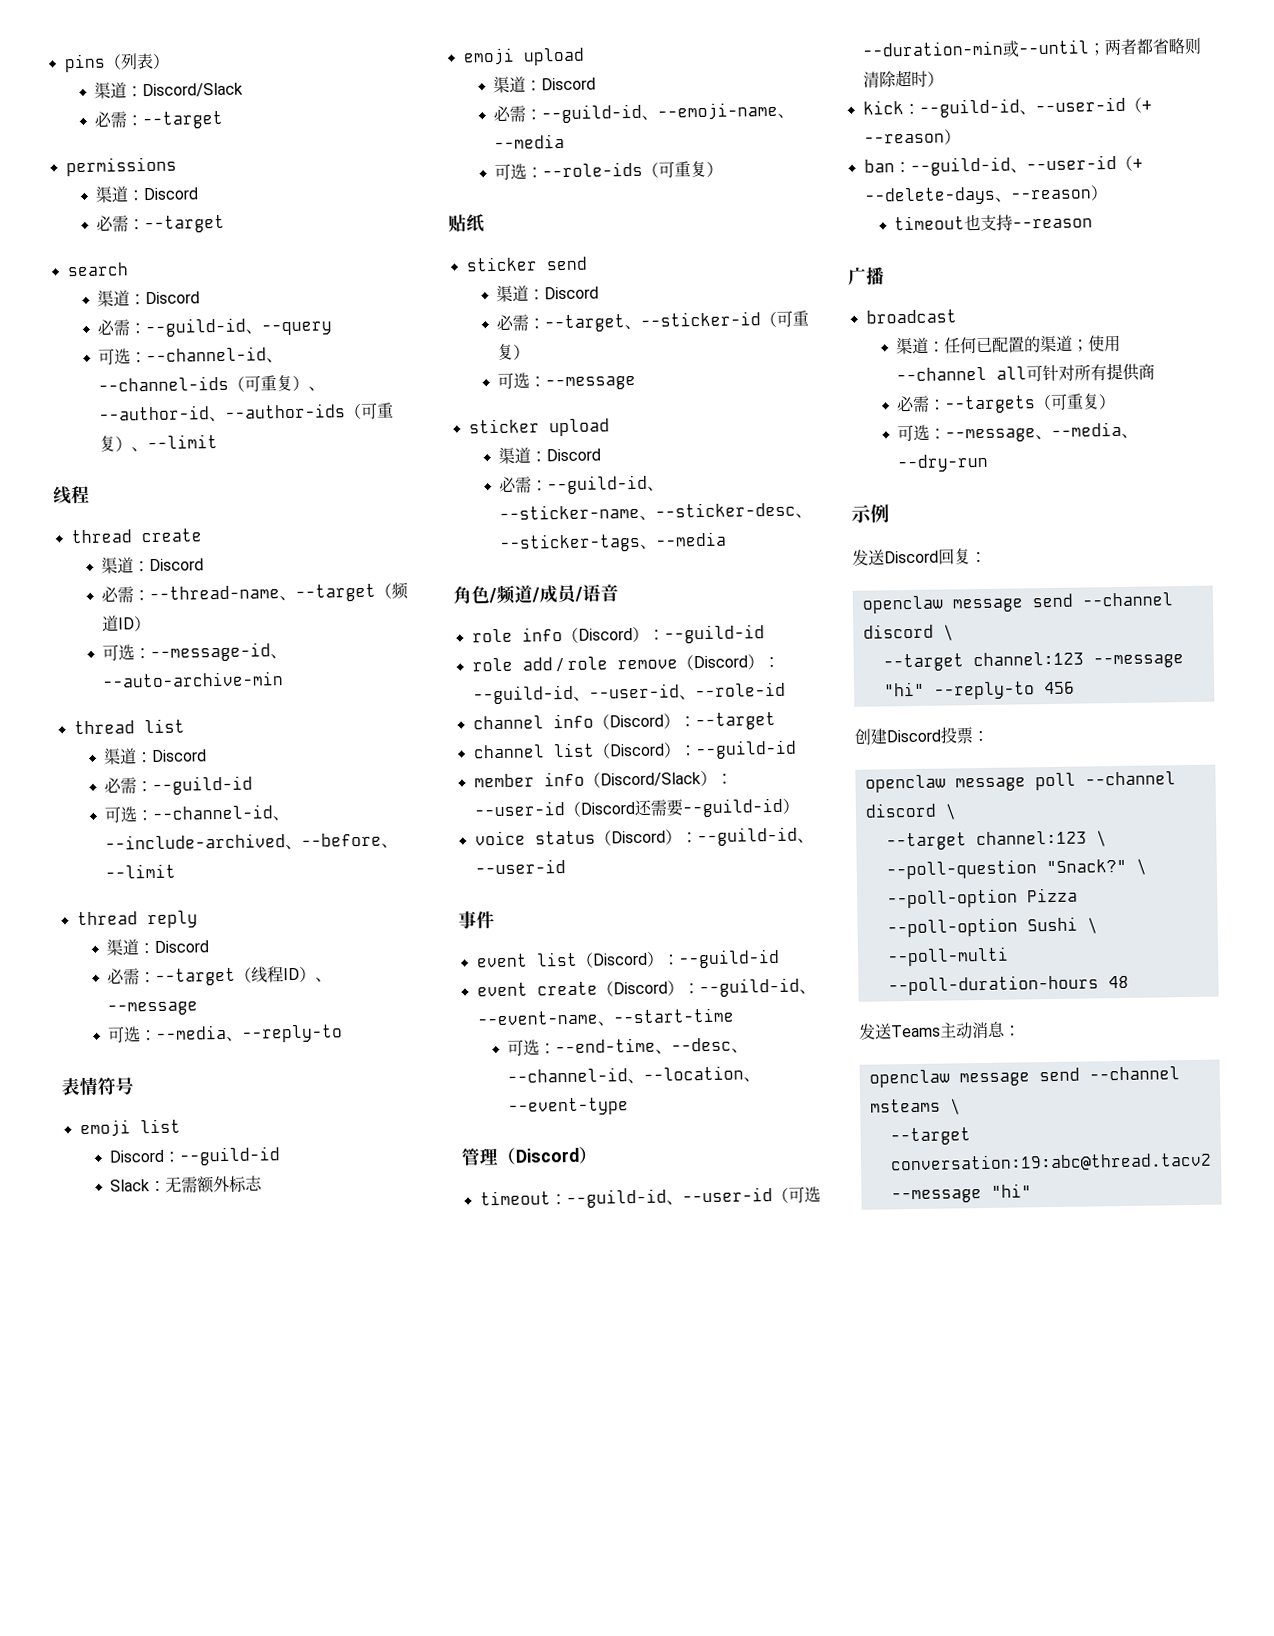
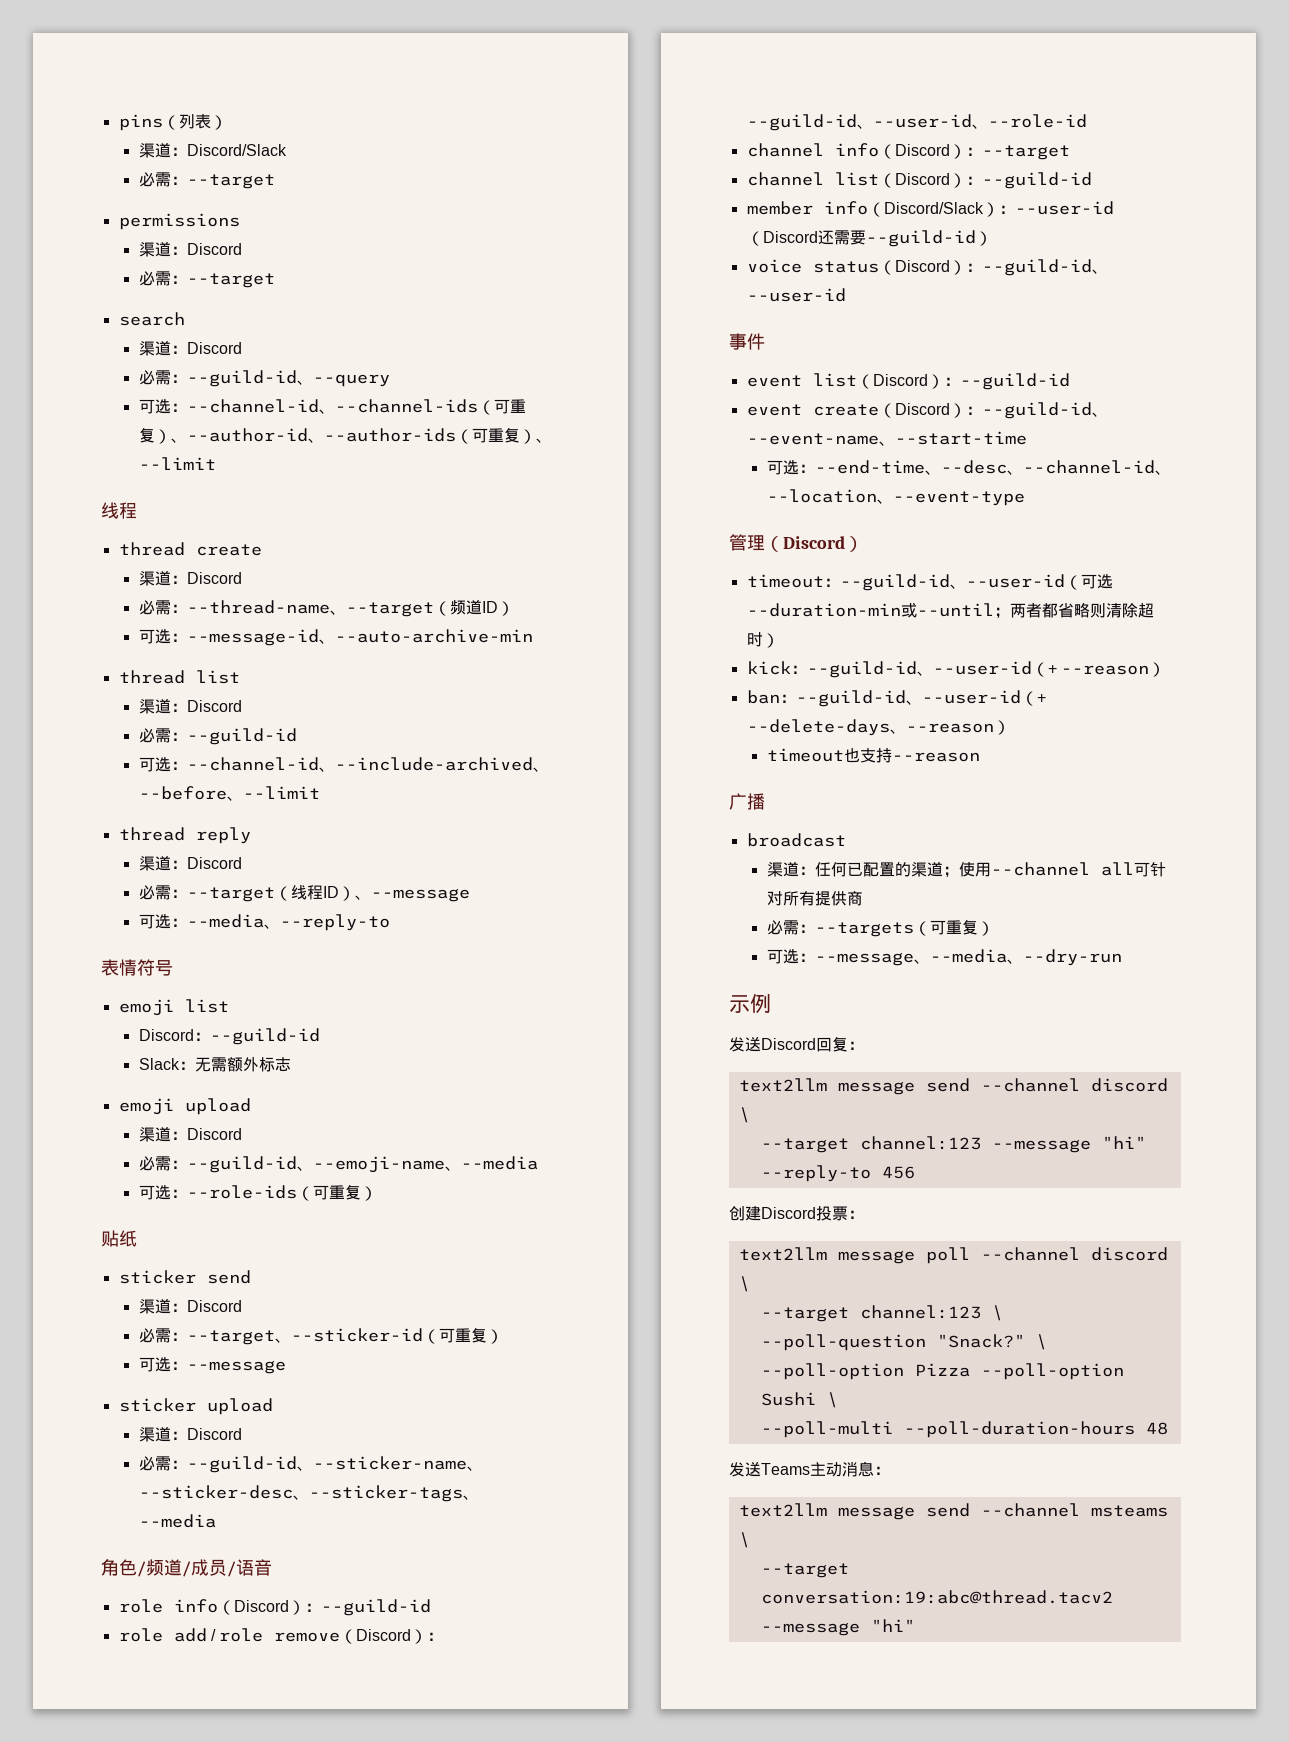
[861,595,944,614] openclaw -> [738,1078,827,1092] text2llm
[864,774,946,793] openclaw -> [738,1247,827,1261] text2llm
[868,1069,950,1088] openclaw -> [738,1503,827,1517] text2llm

